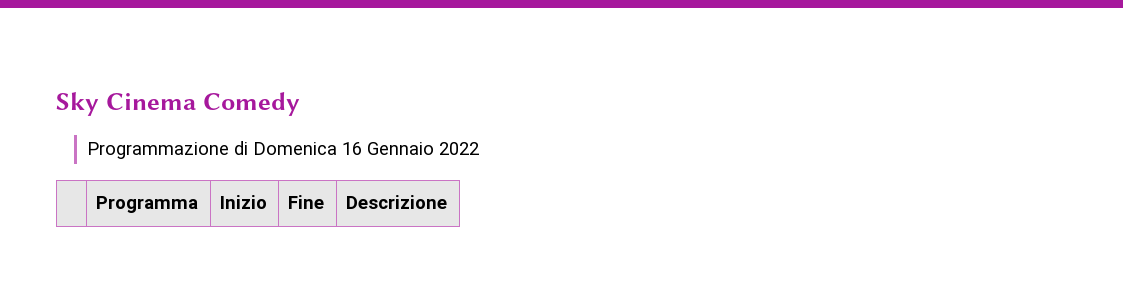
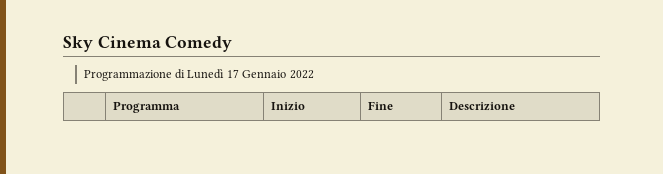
[253,142,363,155] Domenica 16 -> [187,69,239,79] Lunedì 17

